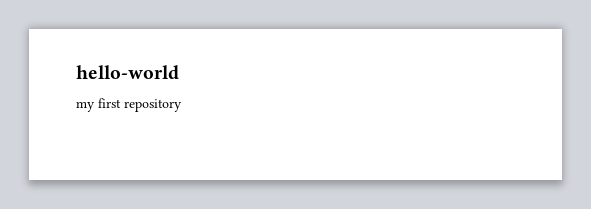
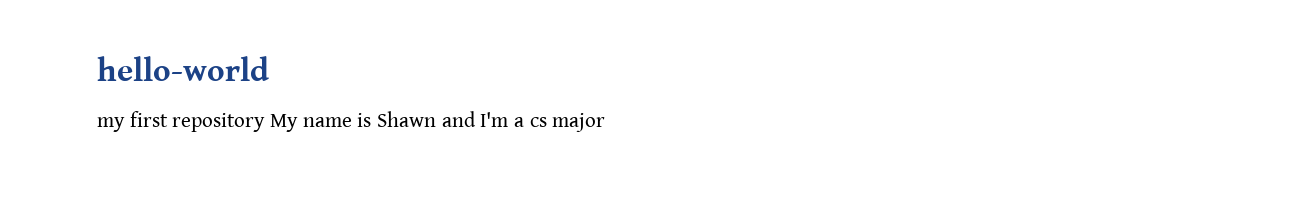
(182, 105) none -> [270,111,606,132] My name is Shawn and I'm a cs major

